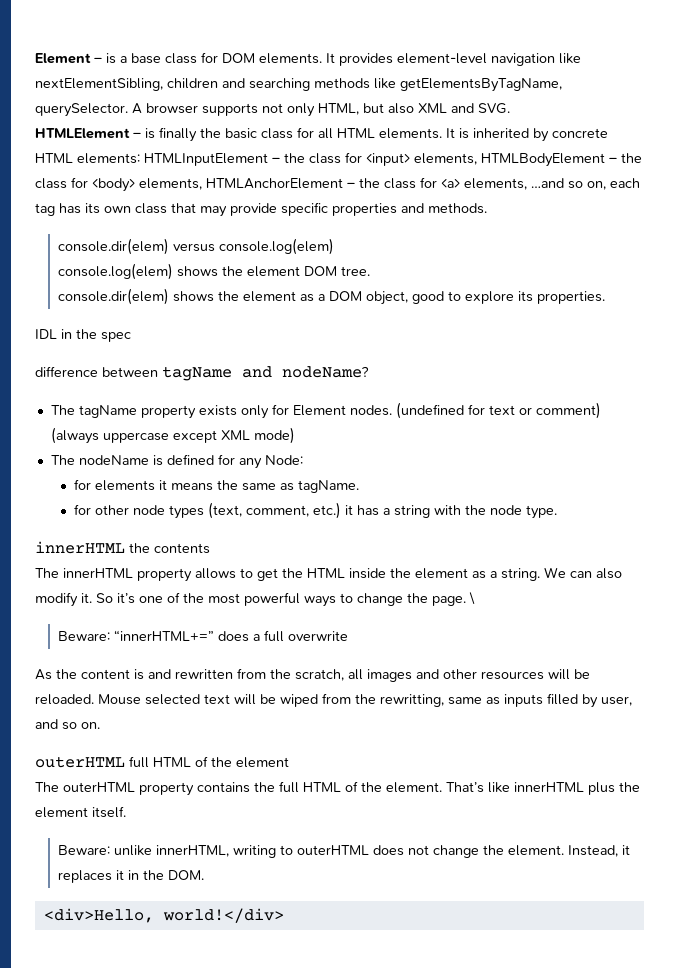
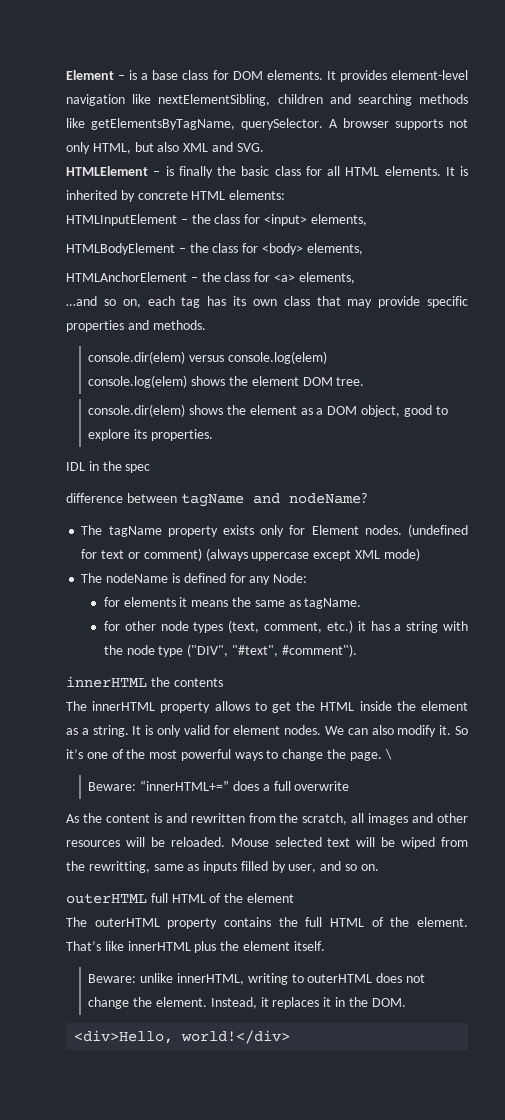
(140, 158) none -> (286, 195) //
(477, 159) none -> (367, 220) //
(202, 184) none -> (363, 249) //
(527, 184) none -> (355, 278) //
[526,505,558,519] type. -> [158,644,357,657] type ("DIV", "#text", #comment").
(540, 574) none -> [132,725,322,737] It is only valid for element nodes.

